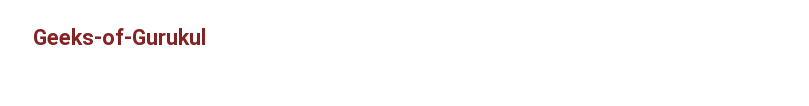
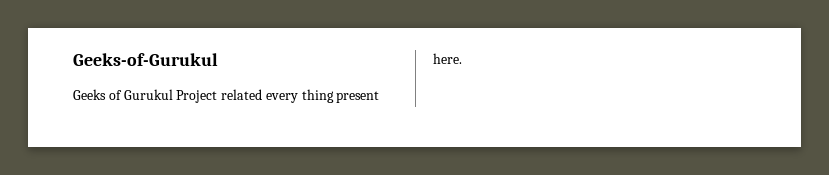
(206, 36) none -> [73,89,380,103] [433,53,462,64] // Geeks of Gurukul Project related every thing present here.

